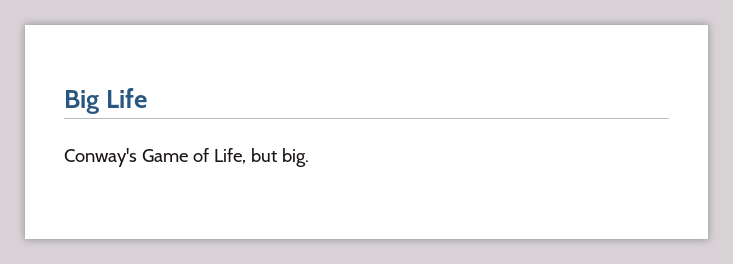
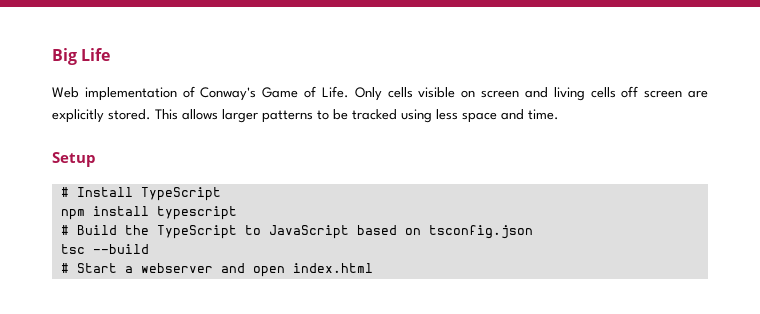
[64,148,309,167] Conway's Game of Life, but big. -> [52,86,708,101] [52,109,559,123] [52,152,96,167] [60,187,221,201] [60,206,237,220] [60,225,533,239] [60,244,149,254] [60,263,373,277] Web implementation of Conway's Game of Life. Only cells visible on screen and living cells off screen are explicitly stored. This allows larger patterns to be tracked using less space and time. // Setup // # Install TypeScript // npm install typescript // # Build the TypeScript to JavaScript based on tsconfig.json // tsc --build // # Start a webserver and open index.html

